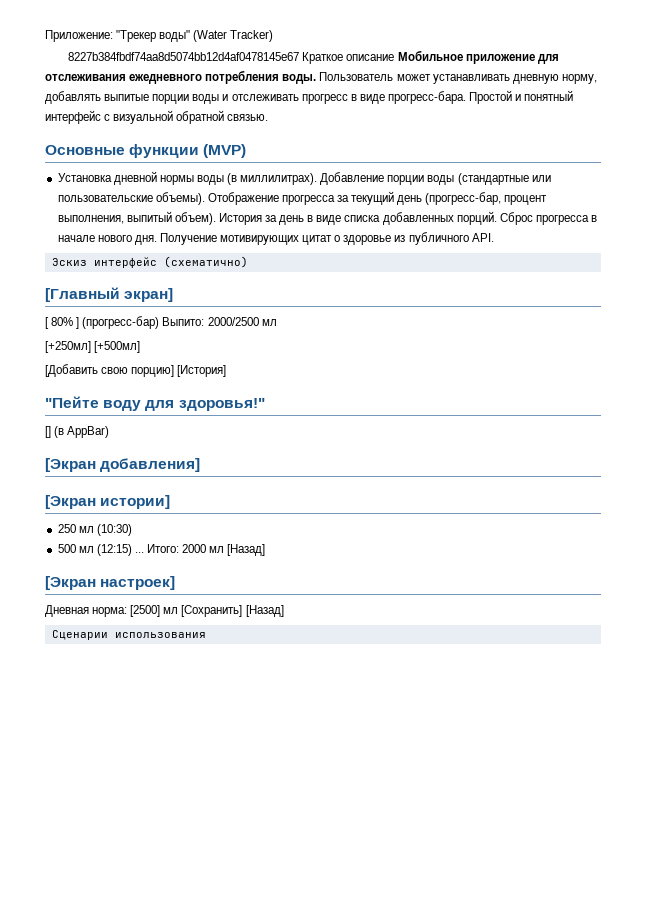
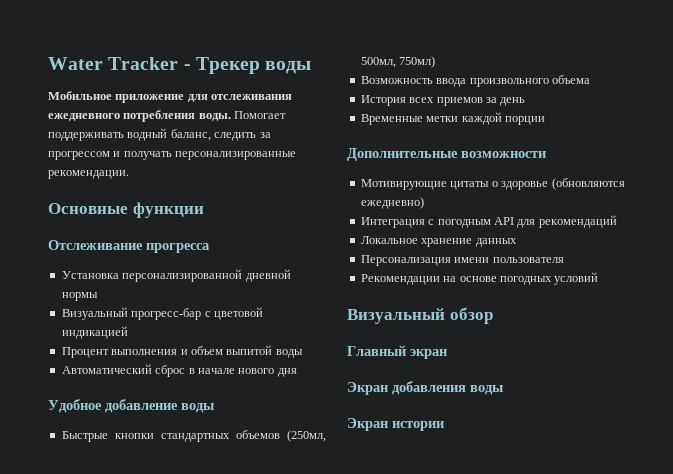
[45,30,274,42] [68,52,395,64] Приложение: "Трекер воды" (Water Tracker) // 8227b384fbdf74aa8d5074bb12d4af0478145e67 Краткое описание -> [48,57,312,74] Water Tracker - Трекер воды //
[319,72,597,84] [45,90,574,104] [45,110,269,124] Пользователь может устанавливать дневную норму, добавлять выпитые порции воды и отслеживать прогресс в виде прогресс-бара. Простой и понятный интерфейс с визуальной обратной связью. -> [234,111,287,119] [48,128,271,141] [48,151,297,160] [48,170,129,179] Помогает поддерживать водный баланс, следить за прогрессом и получать персонализированные рекомендации.
[203,144,247,158] (MVP) -> [48,240,210,253] // Отслеживание прогресса
(112, 177) none -> [122,269,243,282] персонализированной
[196,172,551,185] [57,191,548,205] [57,211,598,225] [57,232,494,245] [51,256,248,268] [45,287,174,302] [45,316,277,329] [45,341,141,353] [45,364,227,377] [45,396,265,411] [45,426,110,438] [45,458,201,472] [45,495,171,509] [57,524,132,536] [57,544,266,556] [45,576,176,590] [45,605,284,617] [51,630,206,640] воды (в миллилитрах). Добавление порции воды (стандартные или пользовательские объемы). Отображение прогресса за текущий день (прогресс-бар, процент выполнения, выпитый объем). История за день в виде списка добавленных порций. Сброс прогресса в начале нового дня. Получение мотивирующих цитат о здоровье из публичного API. // Эскиз интерфейс (схематично) // [Главный экран] // [ 80% ] (прогресс-бар) Выпито: 2000/2500 мл // [+250мл] [+500мл] // [Добавить свою порцию] [История] // "Пейте воду для здоровья!" // [] (в AppBar) // [Экран добавления] // [Экран истории] // 250 мл (10:30) // 500 мл (12:15) ... Итого: 2000 мл [Назад] // [Экран настроек] // Дневная норма: [2500] мл [Сохранить] [Назад] // Сценарии использования -> [61,307,263,320] [61,326,128,339] [61,345,303,358] [61,364,297,377] [48,399,214,413] [61,430,326,442] [360,56,436,68] [360,75,590,87] [360,95,526,106] [360,112,545,125] [347,148,546,161] [360,178,625,190] [360,197,424,209] [360,215,617,228] [360,236,517,247] [360,255,564,266] [360,272,599,285] [347,307,493,324] [347,345,447,359] [347,381,503,395] [347,418,444,431] // Визуальный прогресс-бар с цветовой индикацией // Процент выполнения и объем выпитой воды // Автоматический сброс в начале нового дня // Удобное добавление воды // Быстрые кнопки стандартных объемов (250мл, 500мл, 750мл) // Возможность ввода произвольного объема // История всех приемов за день // Временные метки каждой порции // Дополнительные возможности // Мотивирующие цитаты о здоровье (обновляются ежедневно) // Интеграция с погодным API для рекомендаций // Локальное хранение данных // Персонализация имени пользователя // Рекомендации на основе погодных условий // Визуальный обзор // Главный экран // Экран добавления воды // Экран истории

